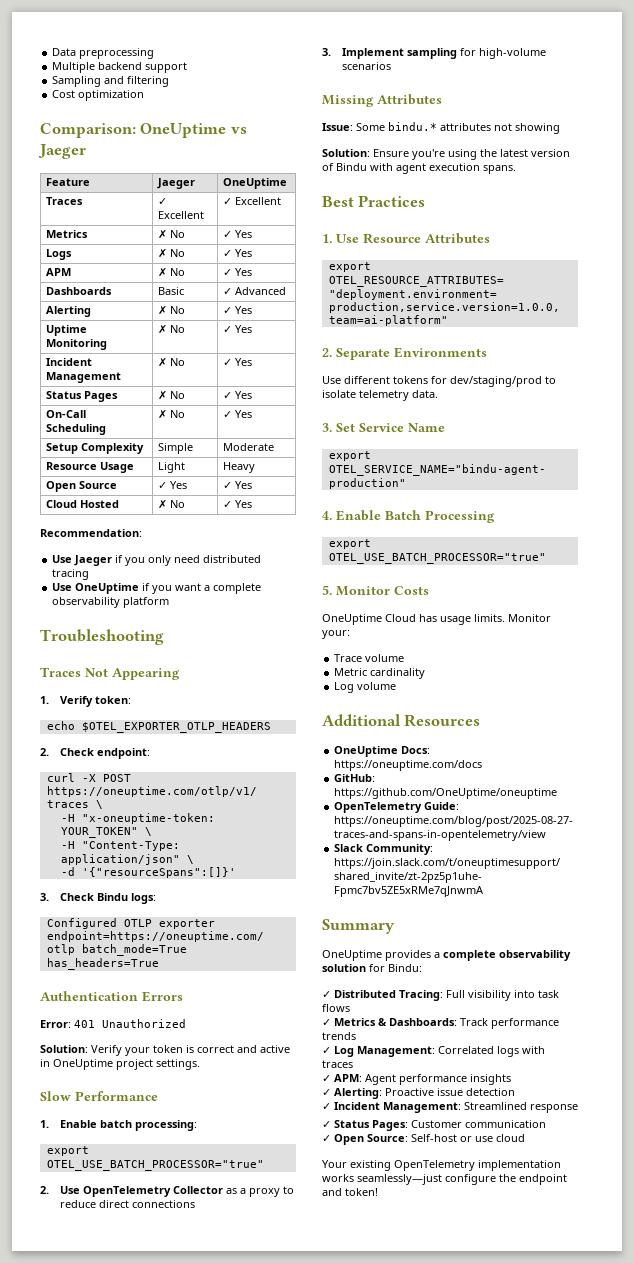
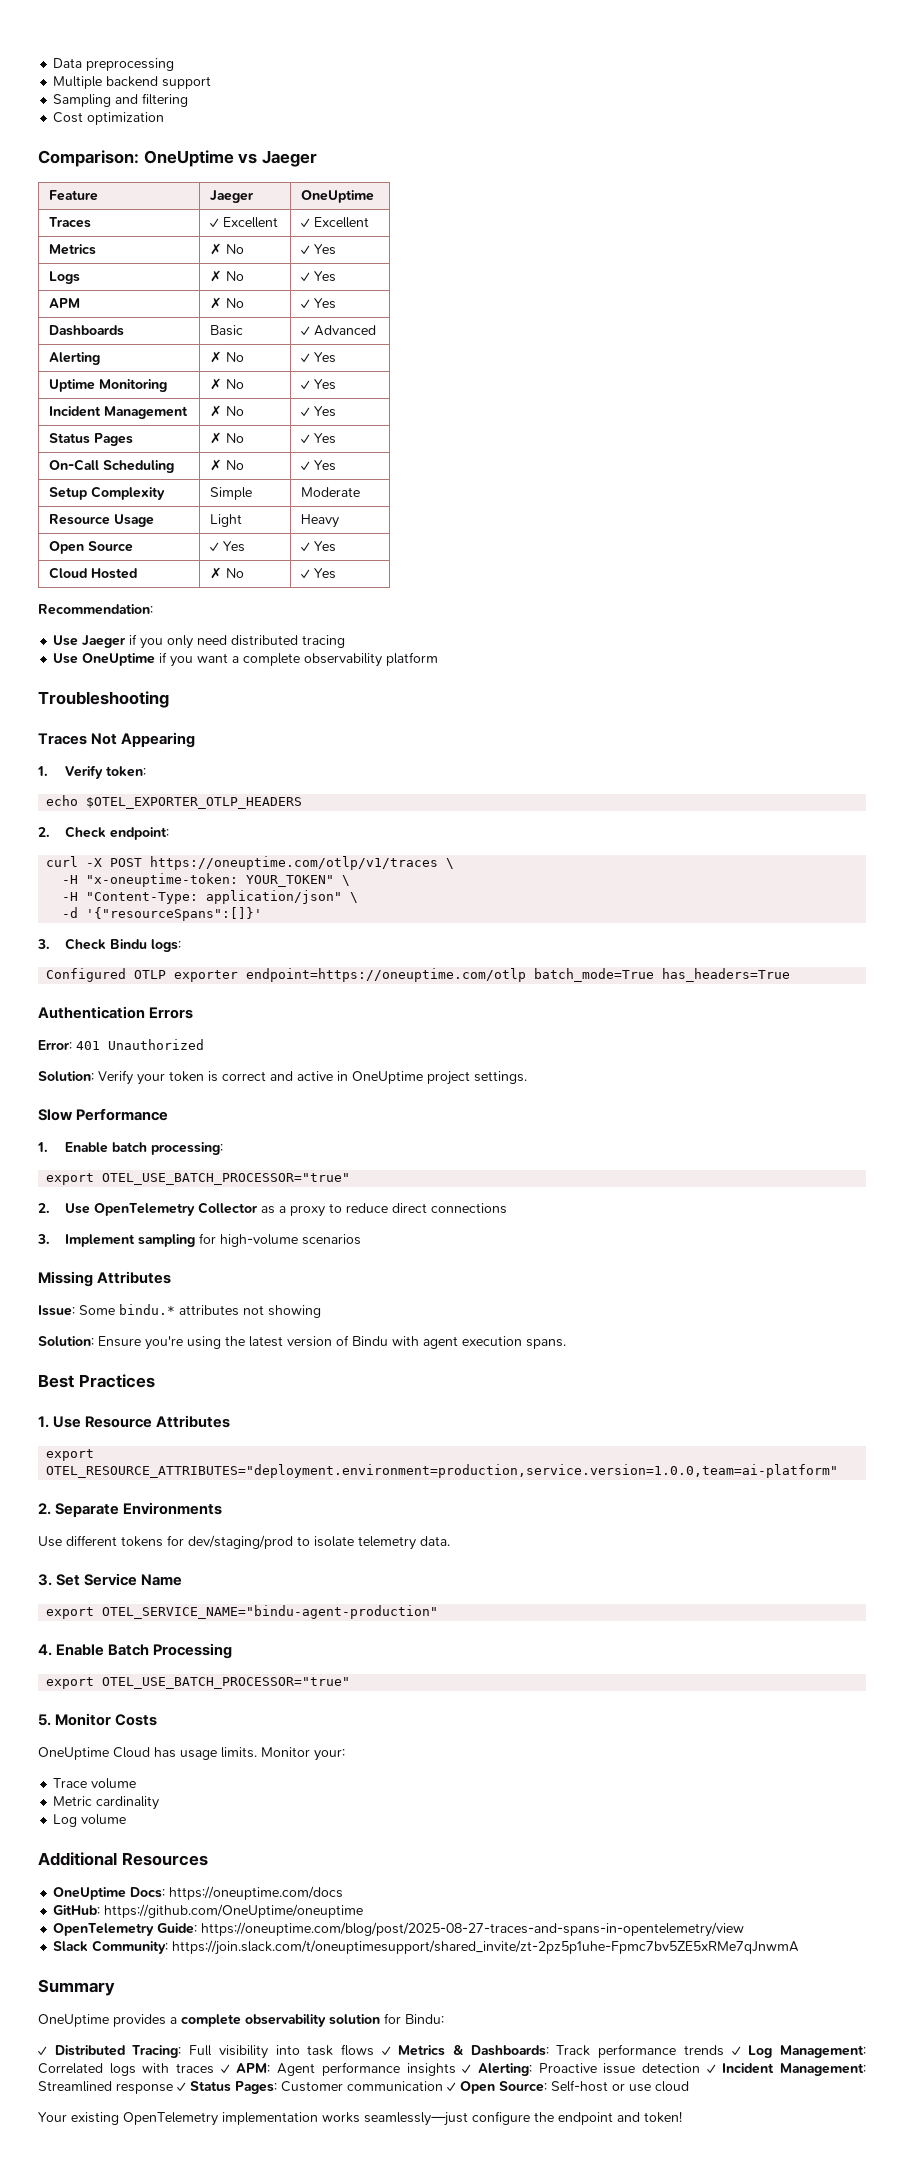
(350, 1008) // -> (374, 2050) none
(356, 1036) // -> (724, 2050) none
(353, 1064) // -> (215, 2068) none
(511, 1079) // -> (456, 2069) none
(515, 1092) // -> (700, 2068) none
(578, 1108) // -> (173, 2088) none
(546, 1124) // -> (443, 2086) none

